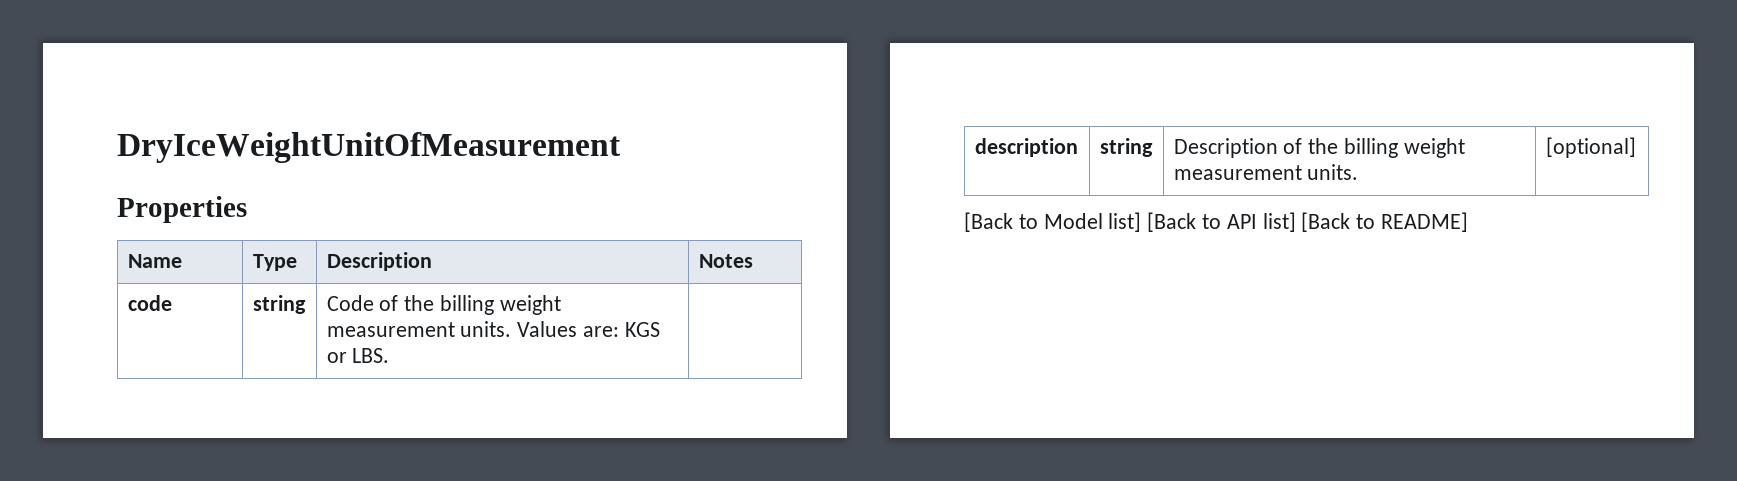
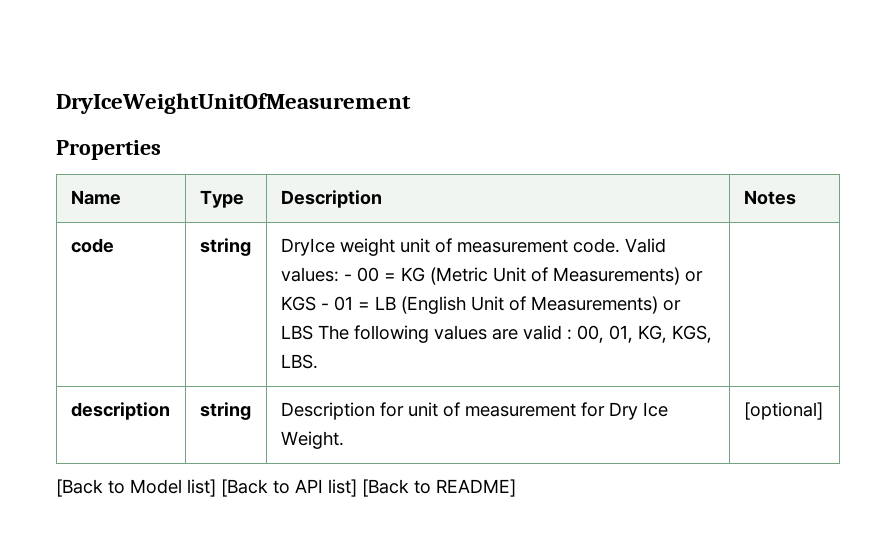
[326,295,561,315] [326,321,660,337] [326,348,390,363] [974,138,1078,157] [1099,138,1153,157] [1173,138,1465,158] [1173,164,1359,180] Code of the billing weight measurement units. Values are: KGS or LBS. | // description | string | Description of the billing weight measurement units. -> [280,238,666,256] [280,267,703,285] [280,296,681,314] [280,325,712,343] [280,354,318,369] [70,402,170,420] [199,402,251,420] [280,402,668,420] [280,431,344,449] DryIce weight unit of measurement code. Valid values: - 00 = KG (Metric Unit of Measurements) or KGS - 01 = LB (English Unit of Measurements) or LBS The following values are valid : 00, 01, KG, KGS, LBS. | // description | string | Description for unit of measurement for Dry Ice Weight.

